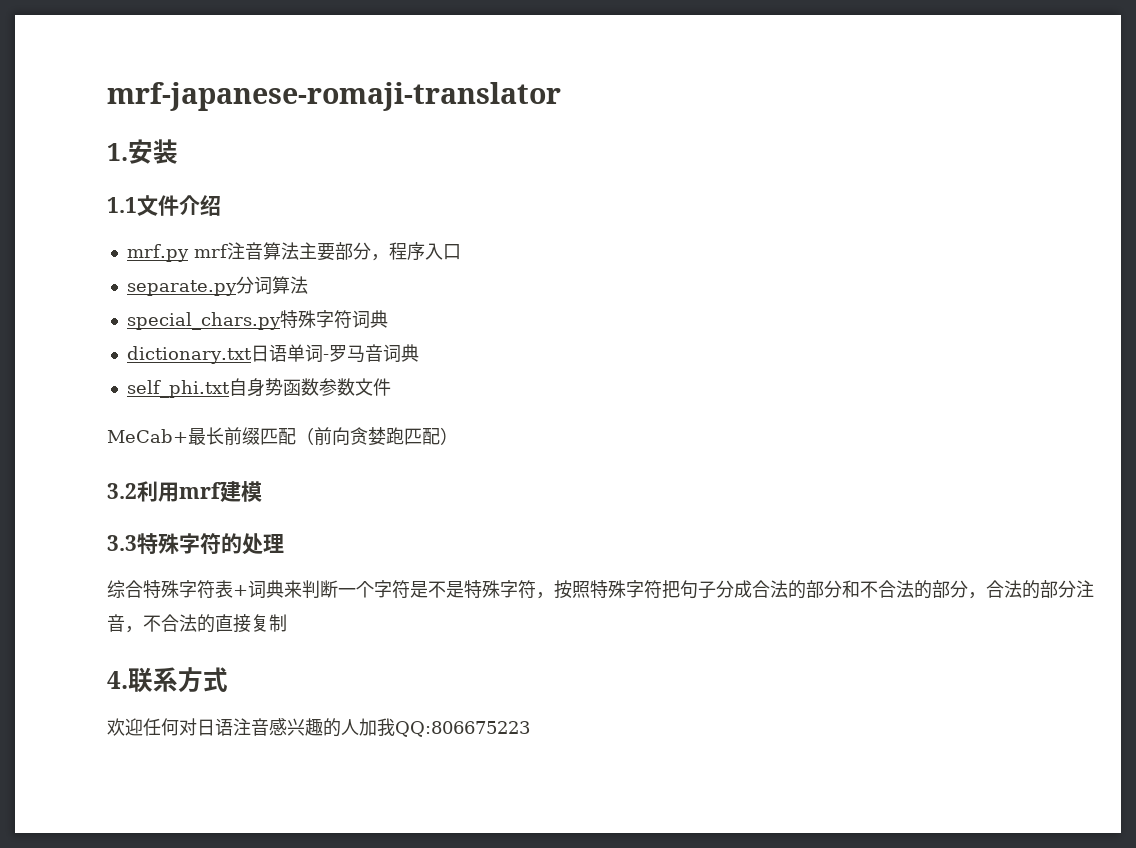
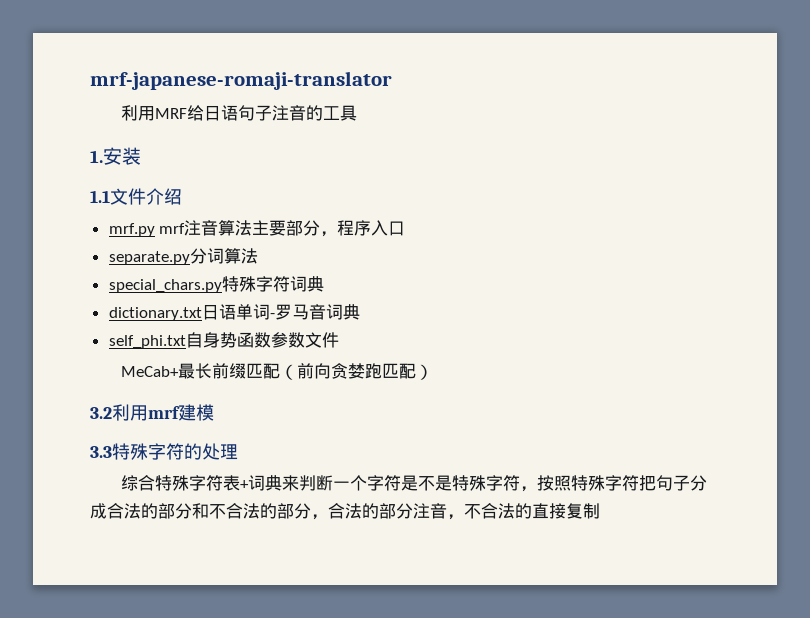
(561, 96) none -> [121,105,358,121] // 利用MRF给日语句子注音的工具
[107,667,228,693] [107,718,530,737] // 4.联系方式 // 欢迎任何对日语注音感兴趣的人加我QQ:806675223 -> (600, 511) none

